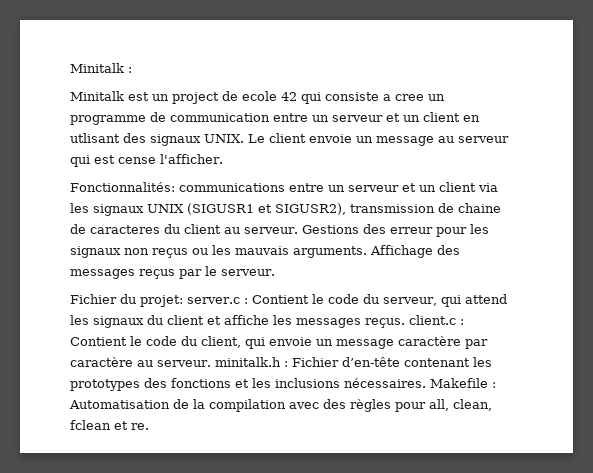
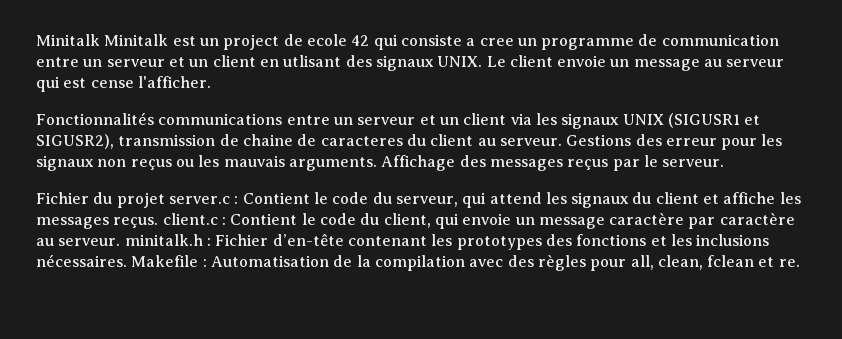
[70,63,132,73] Minitalk : // -> [36,34,100,46] Minitalk
[70,182,175,192] Fonctionnalités: -> [36,112,154,125] Fonctionnalités
[140,295,183,307] projet: -> [116,192,165,208] projet

